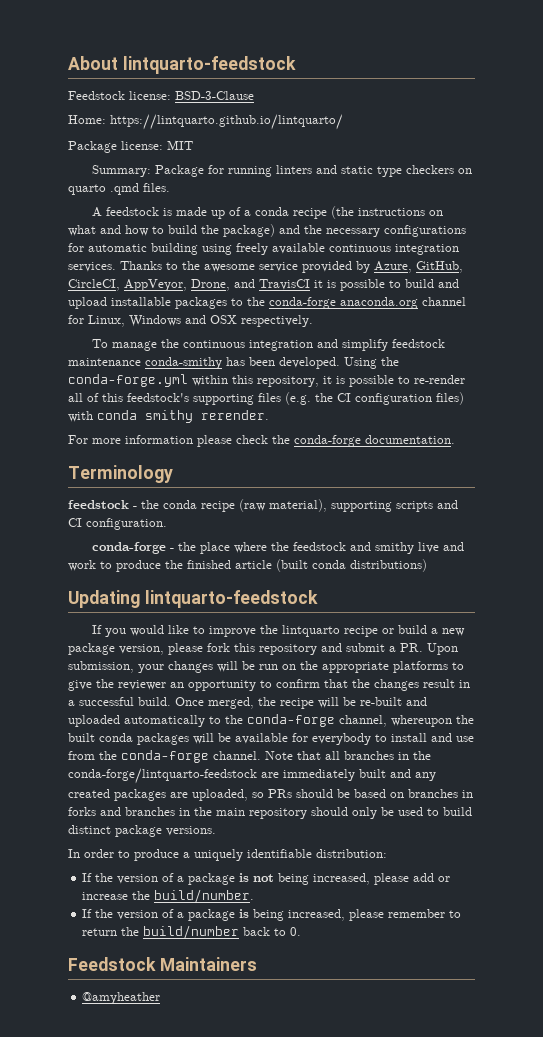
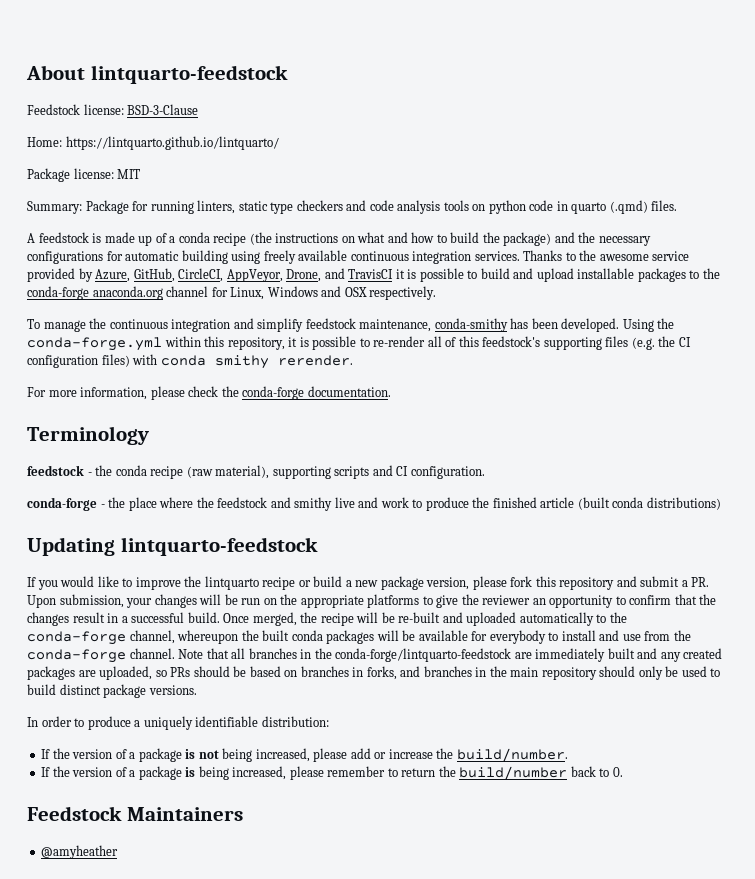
[276,165,338,174] linters and -> [197,200,236,214] linters,
[458,168,473,174] [68,183,139,195] on quarto .qmd -> [346,200,648,214] and code analysis tools on python code in quarto (.qmd)
[68,358,141,366] maintenance -> [359,319,432,332] maintenance,
[125,435,193,444] information -> [80,387,148,400] information,
[68,807,96,816] forks -> [366,666,397,680] forks,

